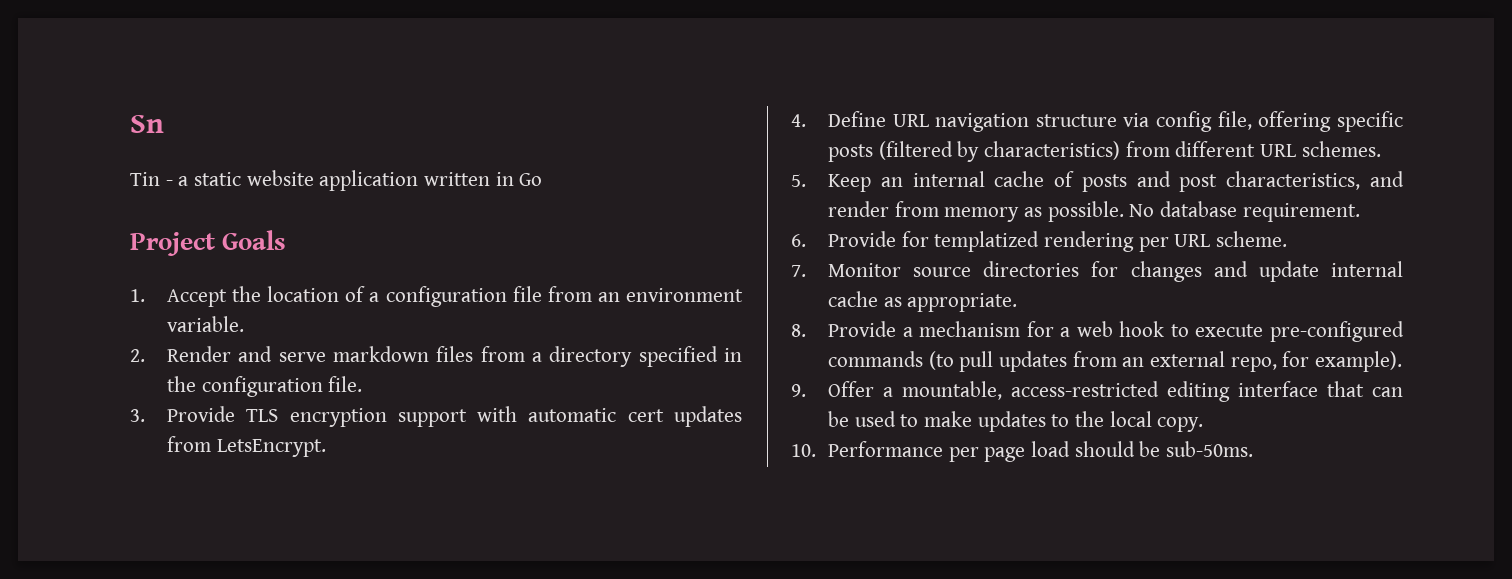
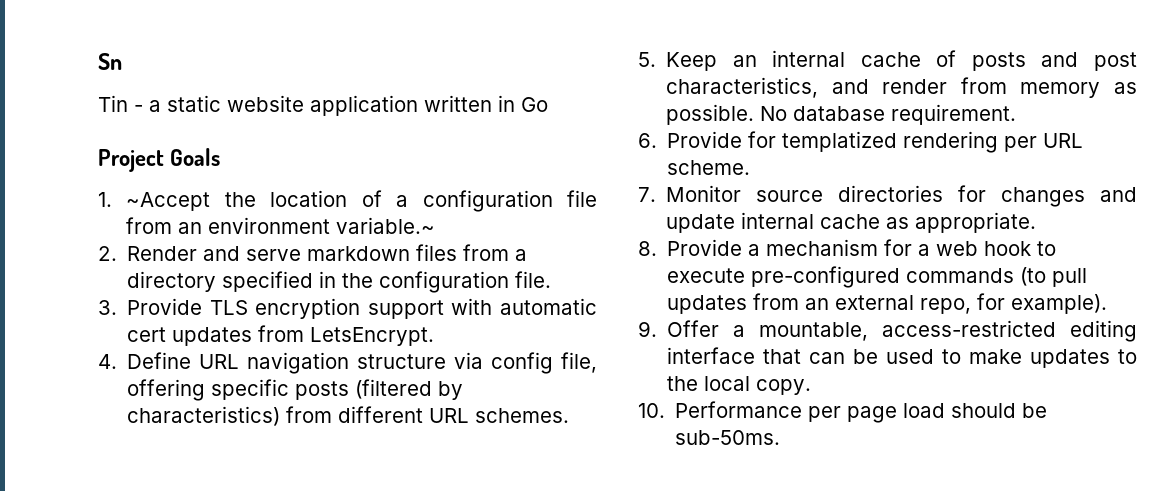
[166,289,227,307] Accept -> [126,192,211,211] ~Accept
[166,316,244,332] variable. -> [336,217,436,234] variable.~

